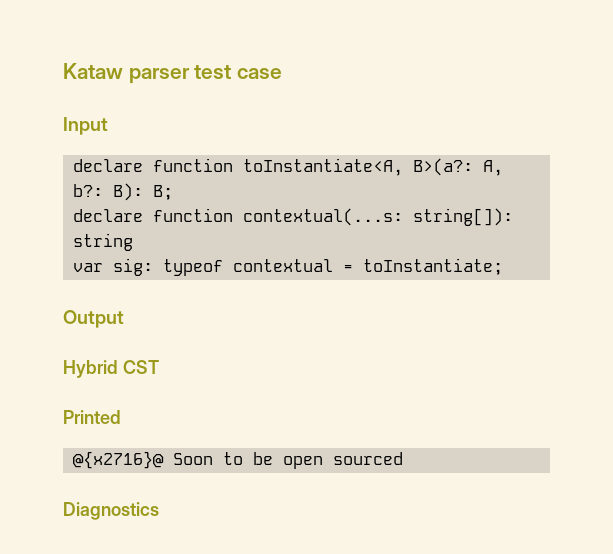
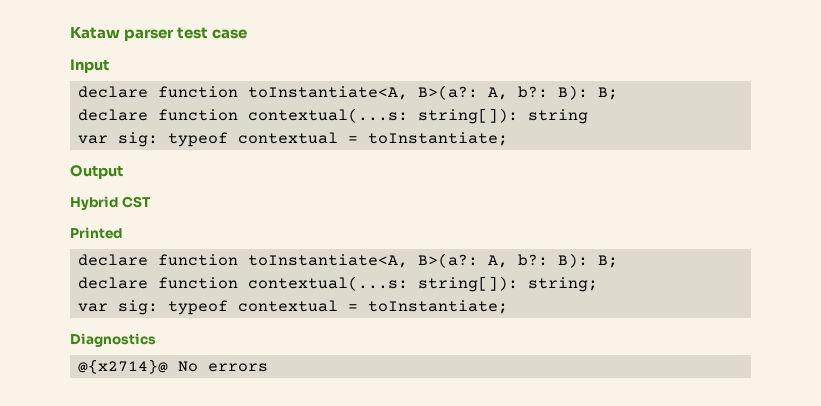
[72,451,403,469] [63,502,159,520] @{x2716}@ Soon to be open sourced // Diagnostics -> [77,253,618,268] [77,276,598,292] [77,300,508,315] [70,333,156,347] [77,359,268,374] declare function toInstantiate<A, B>(a?: A, b?: B): B; // declare function contextual(...s: string[]): string; // var sig: typeof contextual = toInstantiate; // Diagnostics // @{x2714}@ No errors

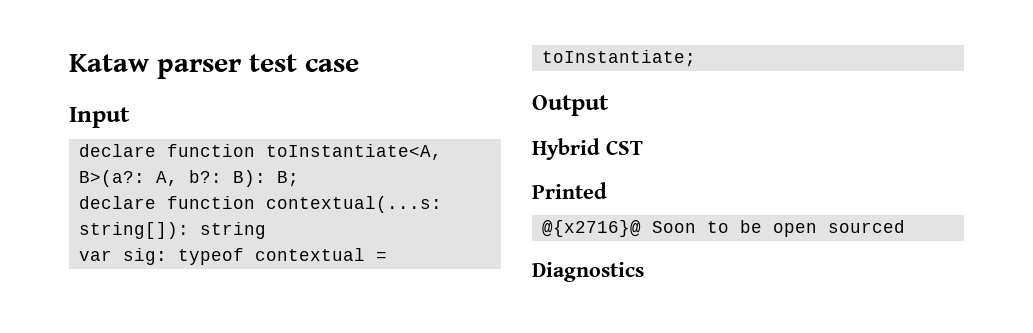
[77,253,618,268] [77,276,598,292] [77,300,508,315] [70,333,156,347] [77,359,268,374] declare function toInstantiate<A, B>(a?: A, b?: B): B; // declare function contextual(...s: string[]): string; // var sig: typeof contextual = toInstantiate; // Diagnostics // @{x2714}@ No errors -> [541,220,905,237] [532,262,644,282] @{x2716}@ Soon to be open sourced // Diagnostics

